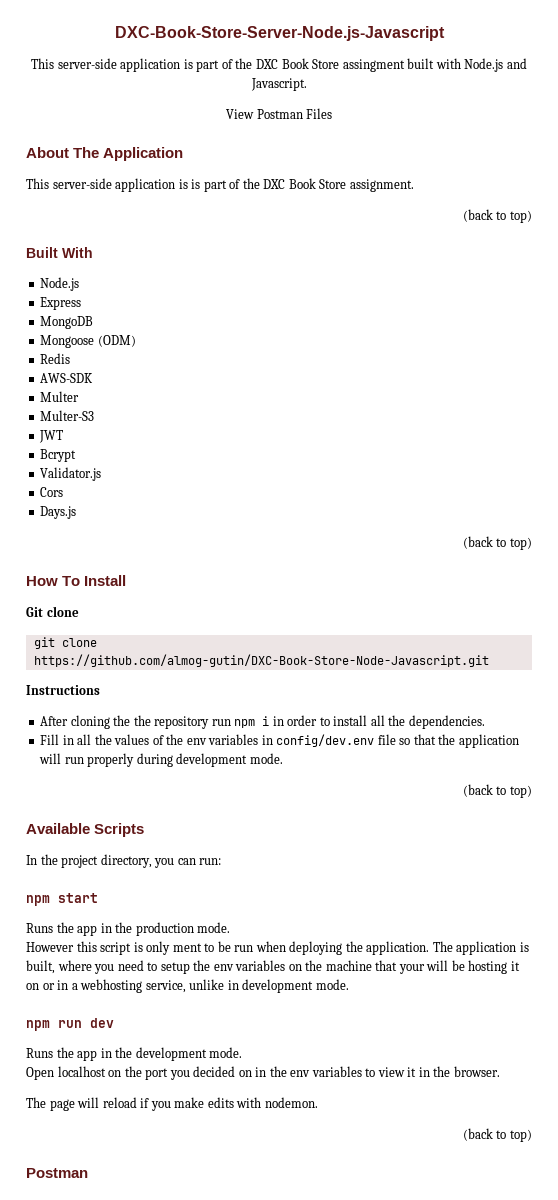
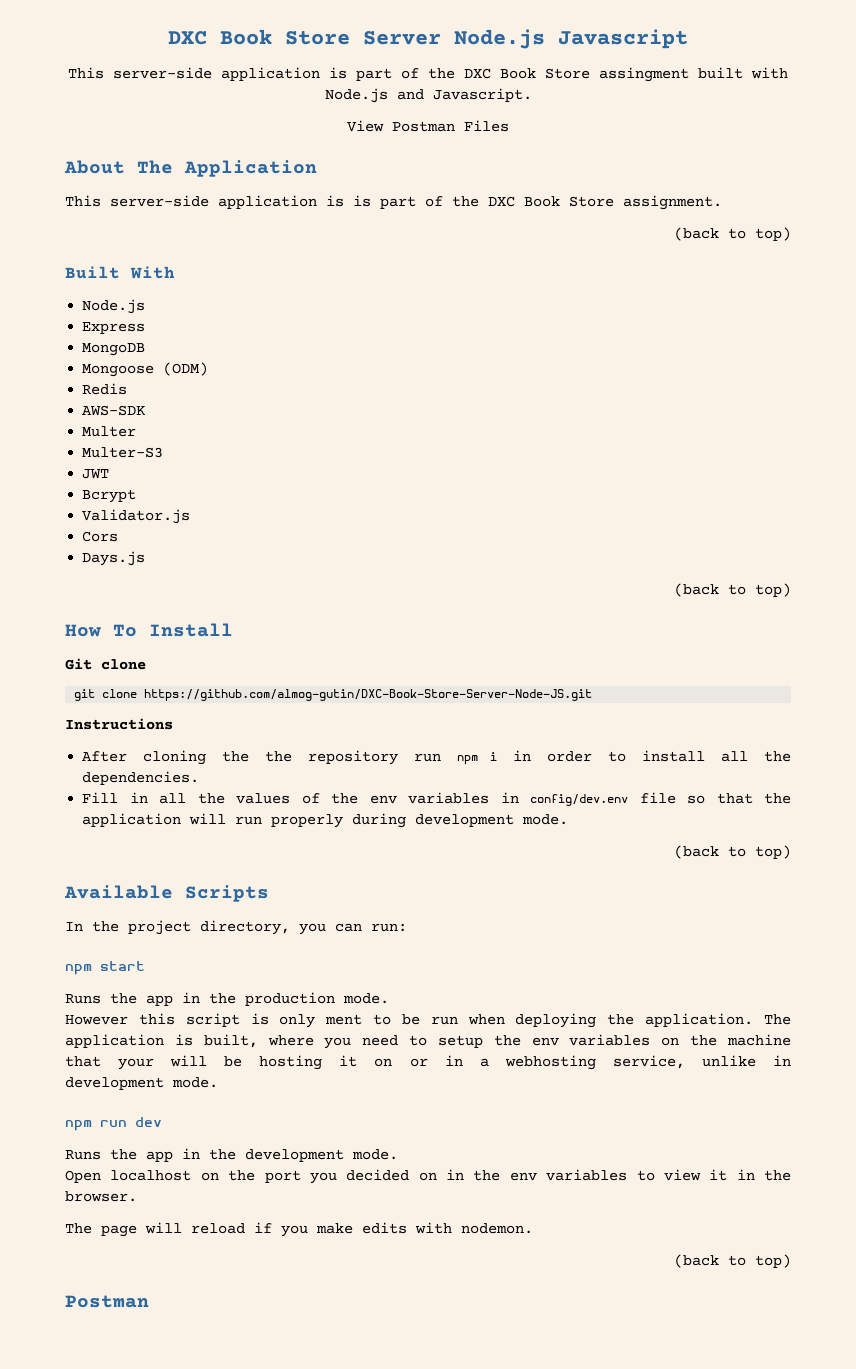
[114,26,445,41] DXC-Book-Store-Server-Node.js-Javascript -> [168,29,688,49] DXC Book Store Server Node.js Javascript
[33,654,489,667] https://github.com/almog-gutin/DXC-Book-Store-Node-Javascript.git -> [144,689,593,701] https://github.com/almog-gutin/DXC-Book-Store-Server-Node-JS.git

